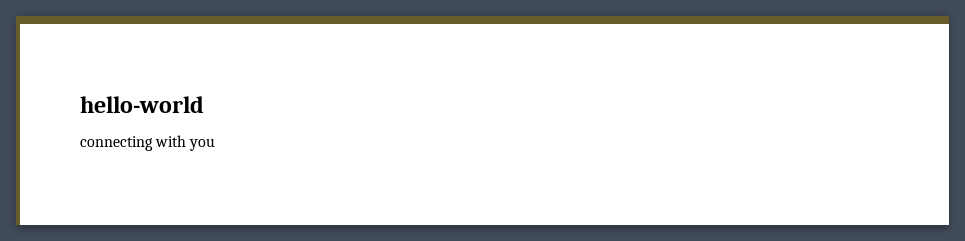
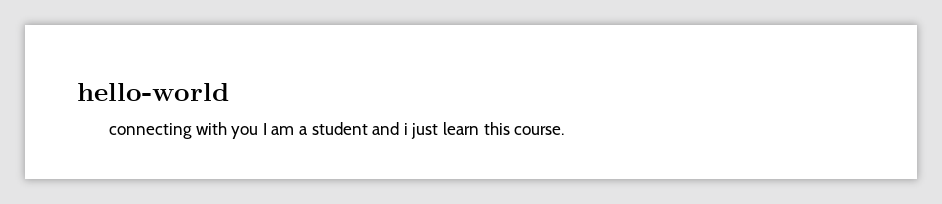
(216, 144) none -> [262,122,565,139] I am a student and i just learn this course.

